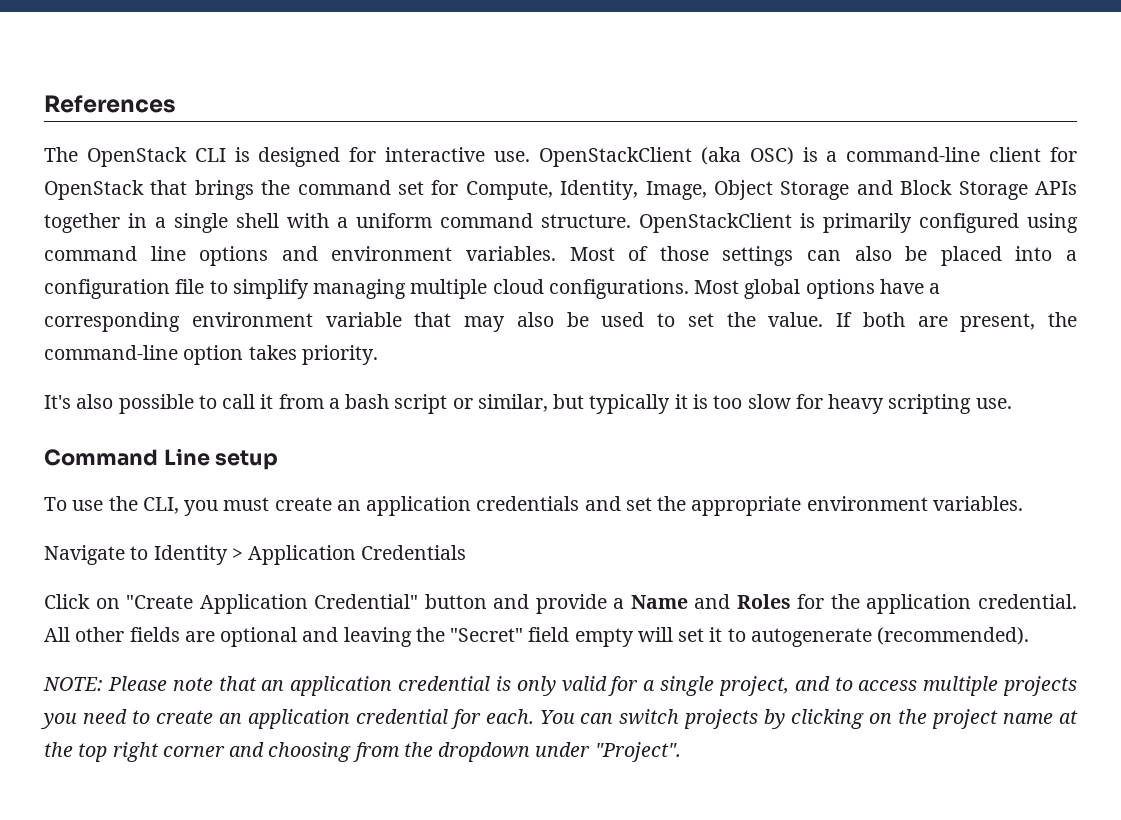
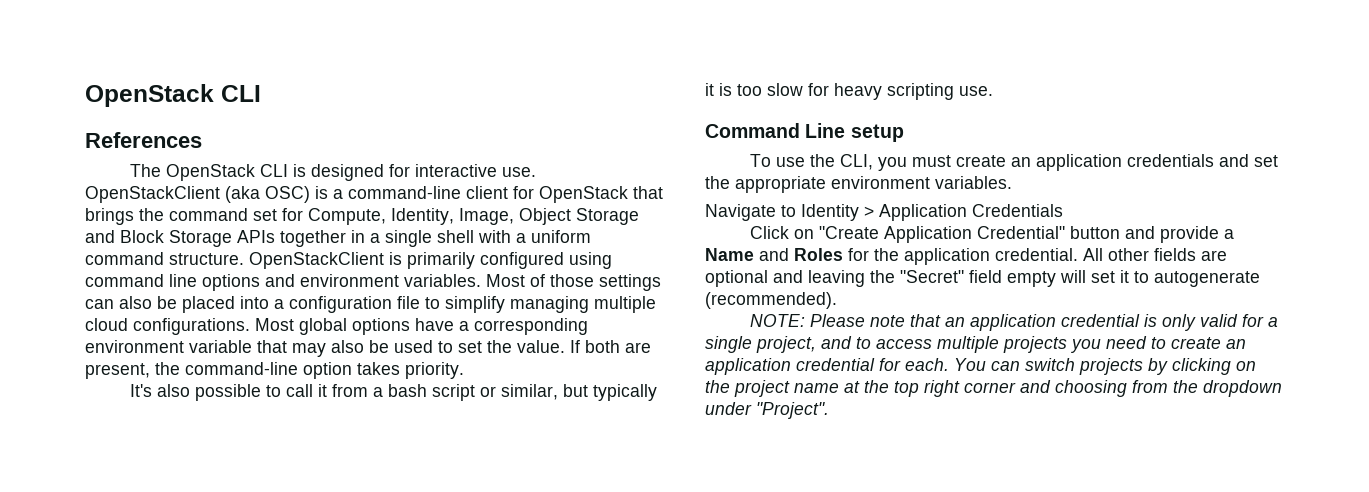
(44, 104) none -> [85,84,261,107] OpenStack CLI //

